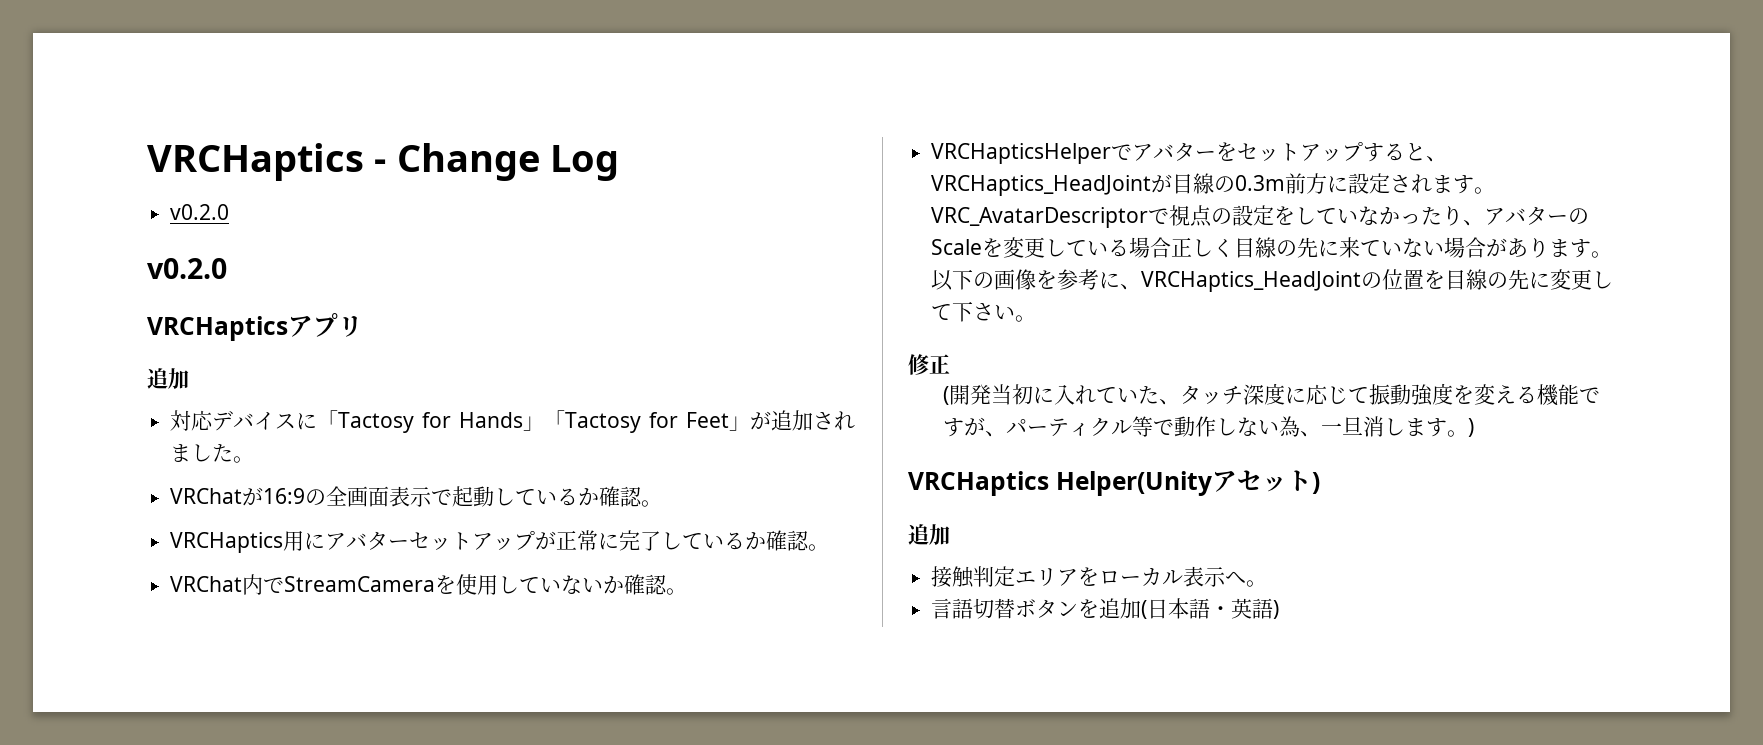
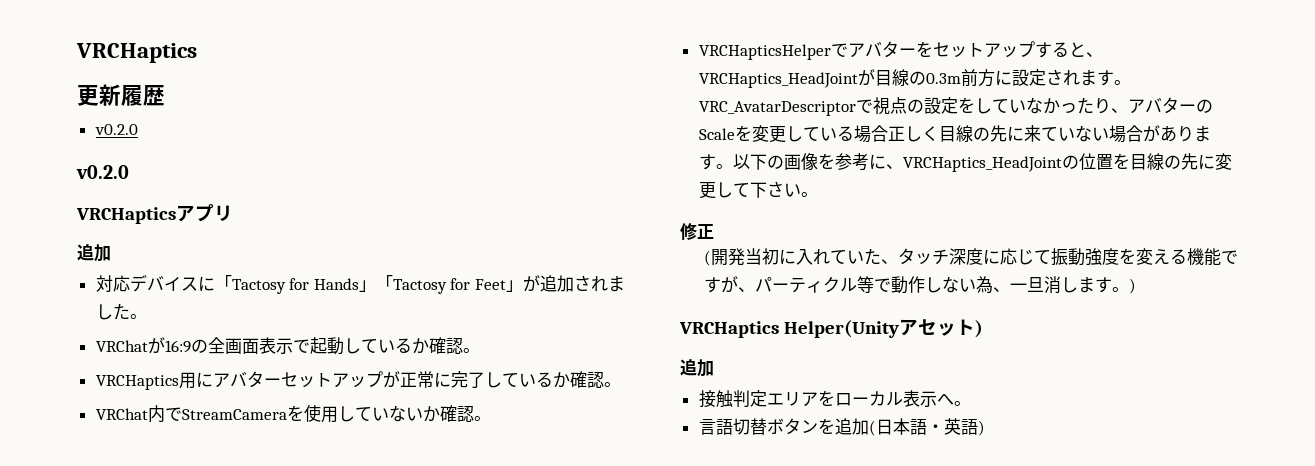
[147,143,619,181] VRCHaptics - Change Log -> [76,43,197,63] [77,84,165,106] VRCHaptics // 更新履歴

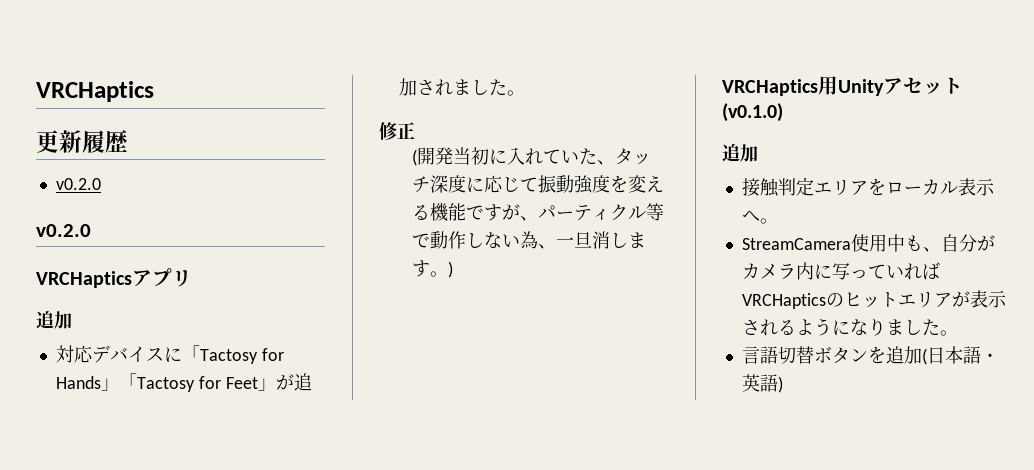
[95,337,480,355] [95,371,621,390] [95,404,491,423] [698,41,1103,60] [698,69,1131,88] [698,97,1213,116] [698,125,1211,143] [698,153,1232,172] [698,181,818,199] // VRChatが16:9の全画面表示で起動しているか確認。 // VRCHaptics用にアバターセットアップが正常に完了しているか確認。 // VRChat内でStreamCameraを使用していないか確認。 // VRCHapticsHelperでアバターをセットアップすると、VRCHaptics_HeadJointが目線の0.3m前方に設定されます。VRC_AvatarDescriptorで視点の設定をしていなかったり、アバターのScaleを変更している場合正しく目線の先に来ていない場合があります。以下の画像を参考に、VRCHaptics_HeadJointの位置を目線の先に変更して下さい。 -> (525, 93) none
[783,320,899,338] Helper(Unity -> [818,76,884,96] 用Unity
[974,320,983,338] ) -> [722,103,783,122] (v0.1.0)
(971, 403) none -> [741,234,995,252] [741,262,940,280] [741,290,1007,309] [741,318,958,336] // StreamCamera使用中も、自分がカメラ内に写っていればVRCHapticsのヒットエリアが表示されるようになりました。

